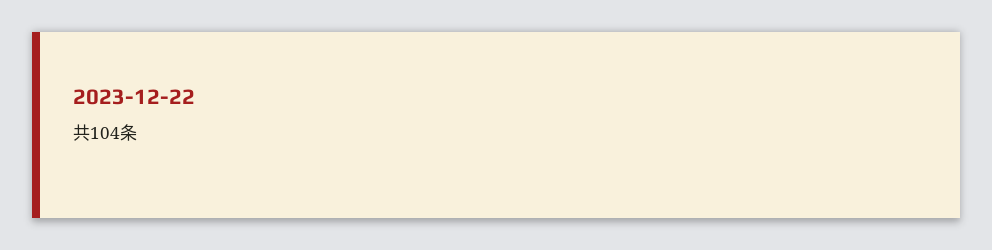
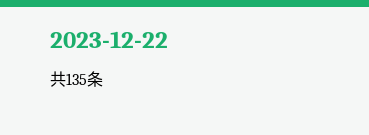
[90,127,120,139] 104 -> [66,73,87,85] 135

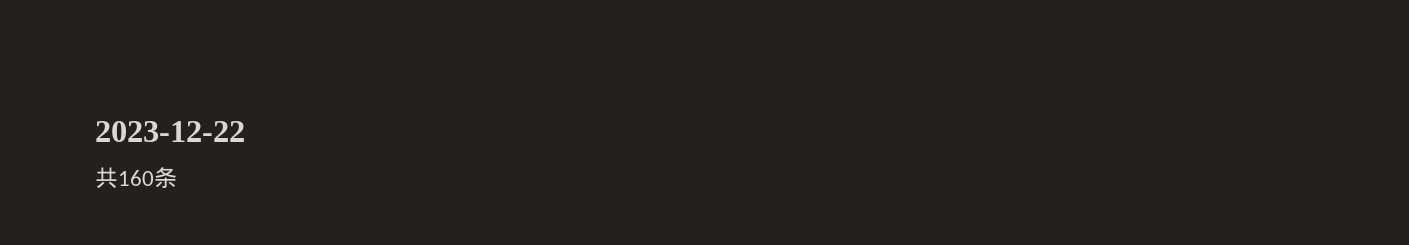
[66,73,87,85] 135 -> [118,170,154,186] 160

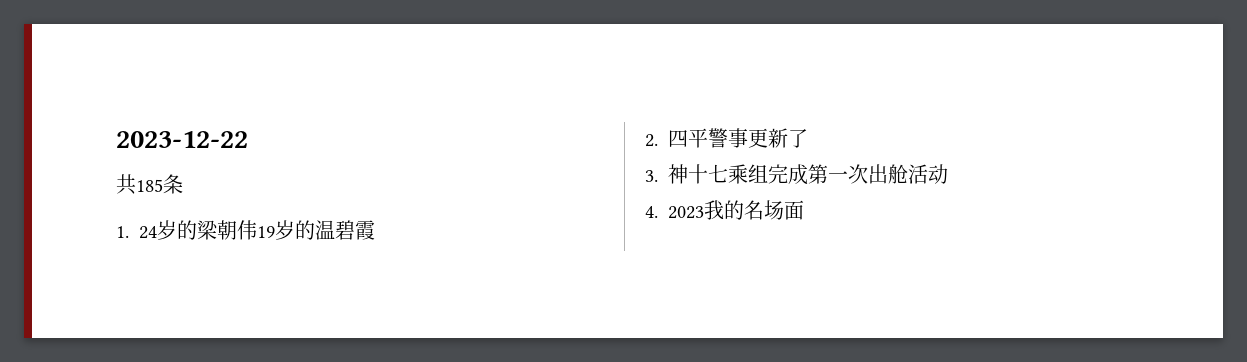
[118,170,154,186] 160 -> [136,179,163,192] 185
(177, 177) none -> [116,220,375,240] [645,128,808,148] [645,164,948,185] [645,200,804,220] // 1. 24岁的梁朝伟19岁的温碧霞 // 2.四平警事更新了 // 3.神十七乘组完成第一次出舱活动 // 4. 2023我的名场面

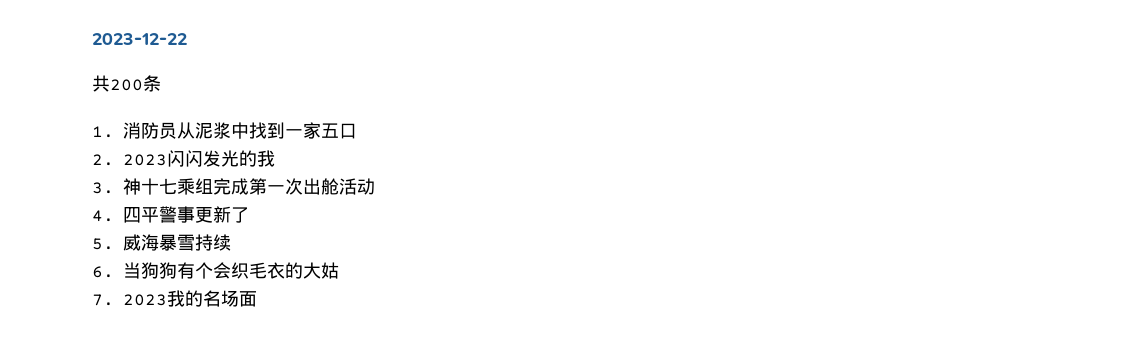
[136,179,163,192] 185 -> [110,79,143,91] 200
[139,220,375,240] [645,128,808,148] 24岁的梁朝伟19岁的温碧霞 // 2.四平警事更新了 -> [123,122,357,139] [92,150,275,167] 消防员从泥浆中找到一家五口 // 2. 2023闪闪发光的我
(658, 212) none -> [123,206,249,223] [92,234,231,251] [92,262,339,279] [92,294,114,306] 四平警事更新了 // 5.威海暴雪持续 // 6.当狗狗有个会织毛衣的大姑 // 7.

